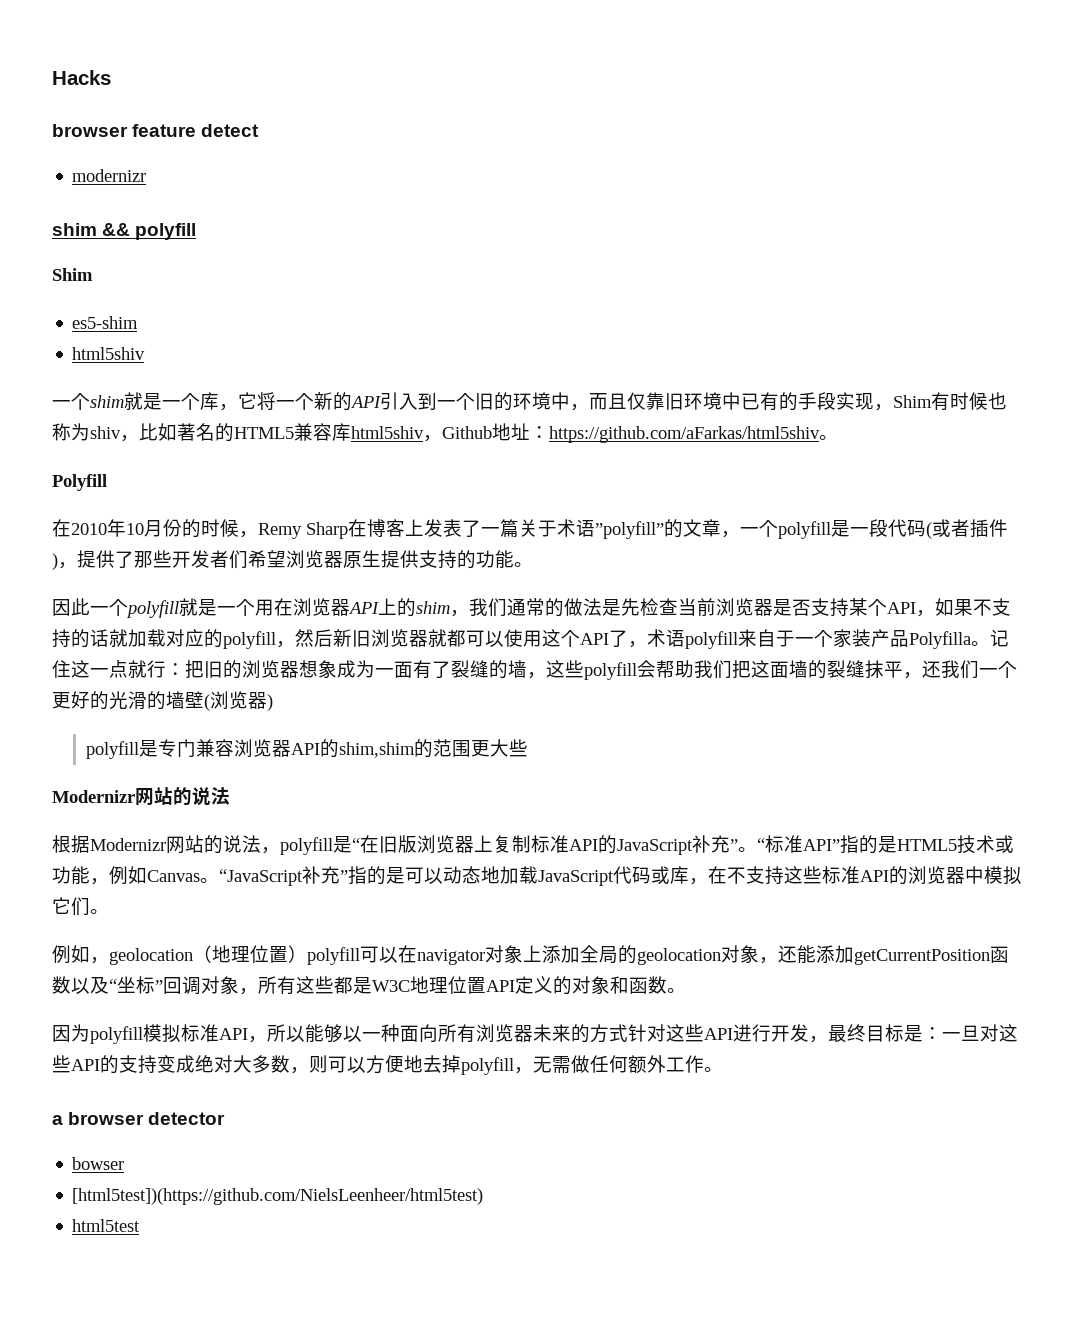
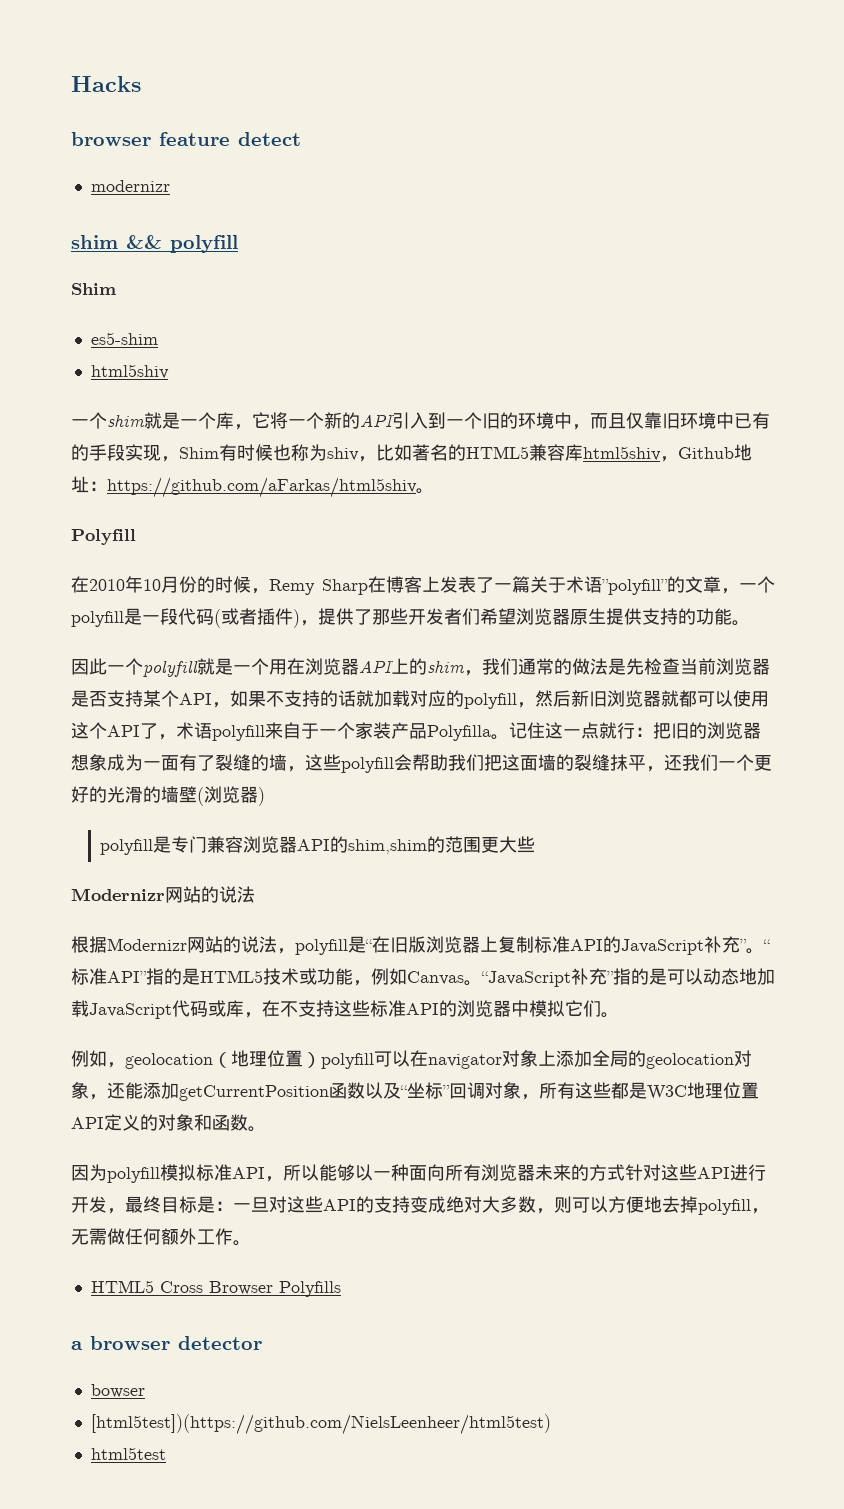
(723, 1069) none -> [90,1280,341,1297] // HTML5 Cross Browser Polyfills

